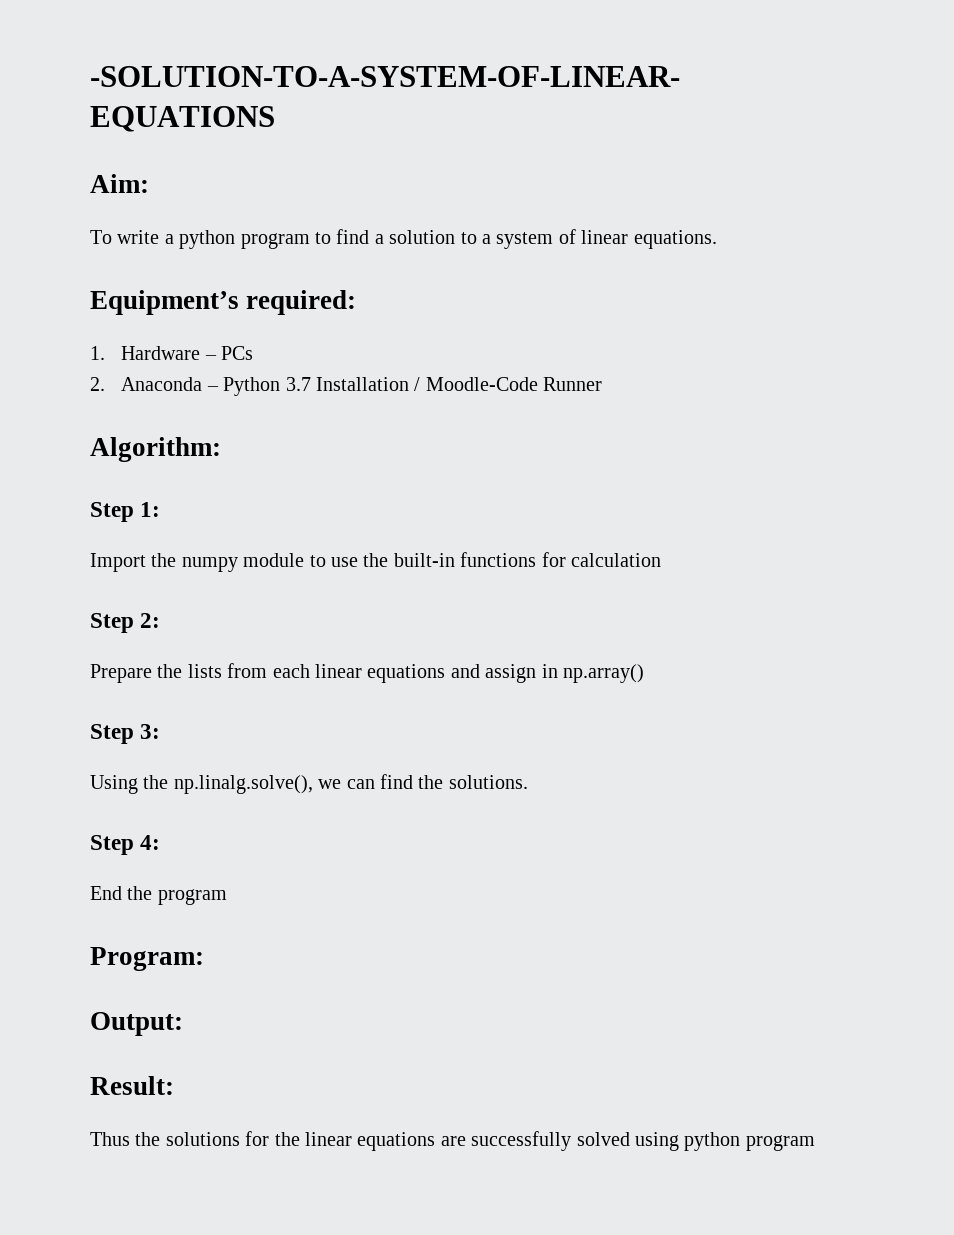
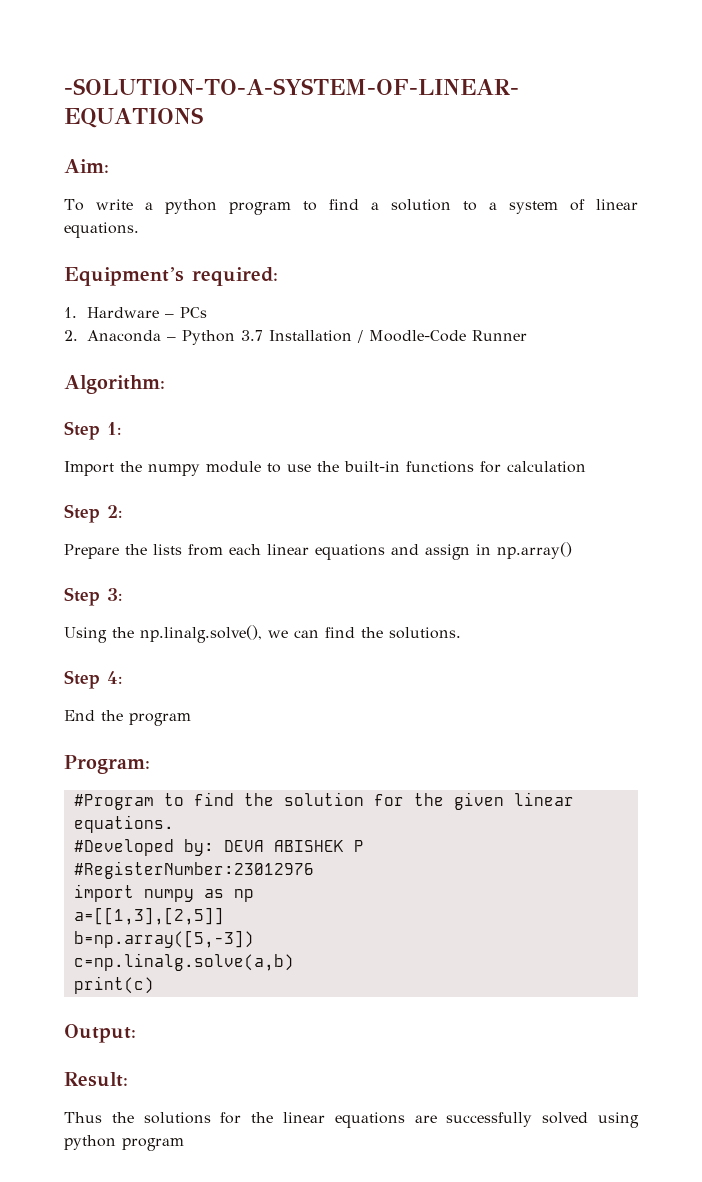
(204, 959) none -> [73,792,574,810] [73,815,174,833] [73,839,364,856] [73,861,314,879] [73,884,254,902] [73,907,224,925] [73,930,254,948] [73,953,294,971] [73,976,154,994] // #Program to find the solution for the given linear equations. // #Developed by: DEVA ABISHEK P // #RegisterNumber:23012976 // import numpy as np // a=[[1,3],[2,5]] // b=np.array([5,-3]) // c=np.linalg.solve(a,b) // print(c)

